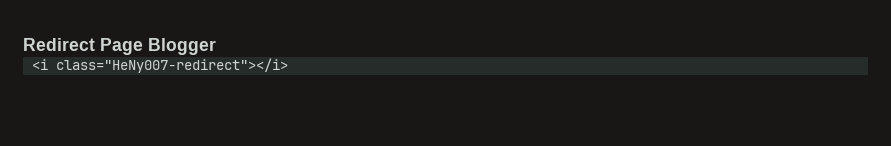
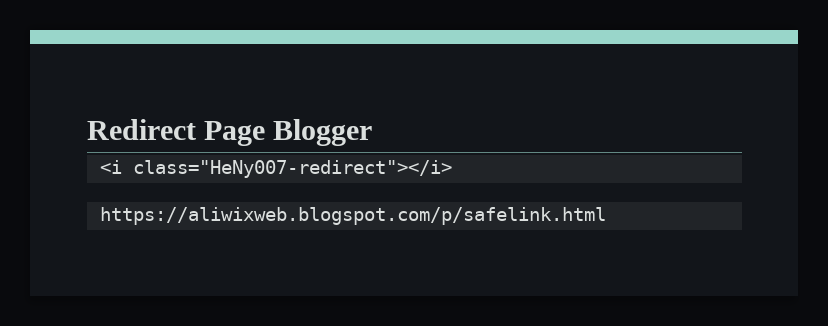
(288, 65) none -> [99,207,606,225] // https://aliwixweb.blogspot.com/p/safelink.html

